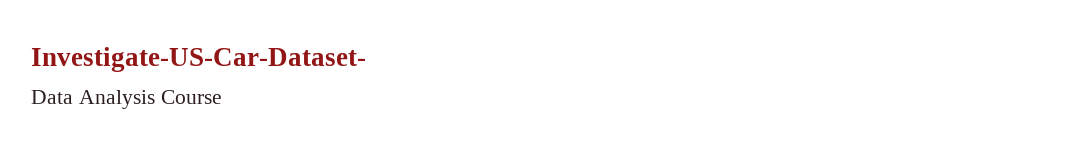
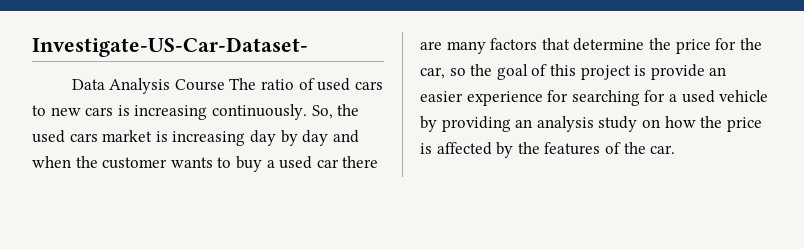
(222, 97) none -> [229,78,383,91] [32,104,360,120] [32,130,359,146] [32,156,379,172] [420,38,762,54] [420,64,727,80] [420,90,769,106] [420,116,762,132] [420,142,676,158] The ratio of used cars to new cars is increasing continuously. So, the used cars market is increasing day by day and when the customer wants to buy a used car there are many factors that determine the price for the car, so the goal of this project is provide an easier experience for searching for a used vehicle by providing an analysis study on how the price is affected by the features of the car.

